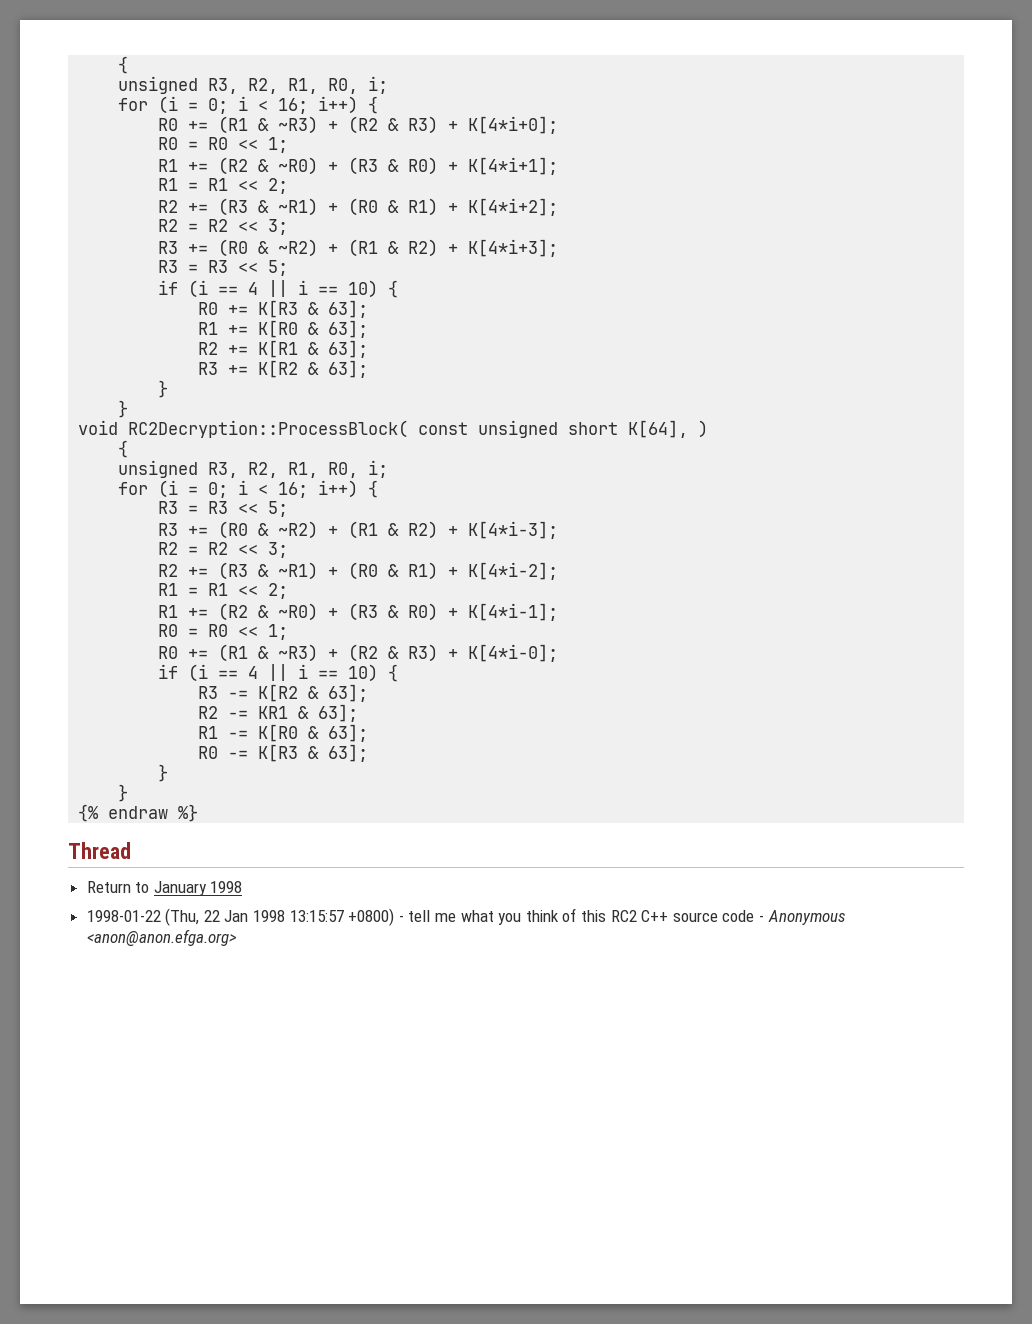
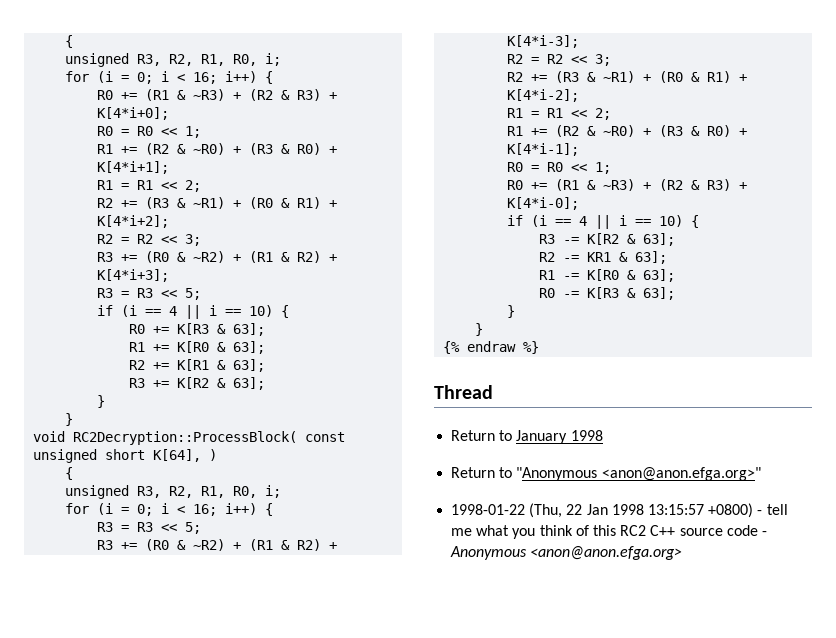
(243, 887) none -> [451,467,761,481] // Return to "Anonymous <anon@anon.efga.org>"

